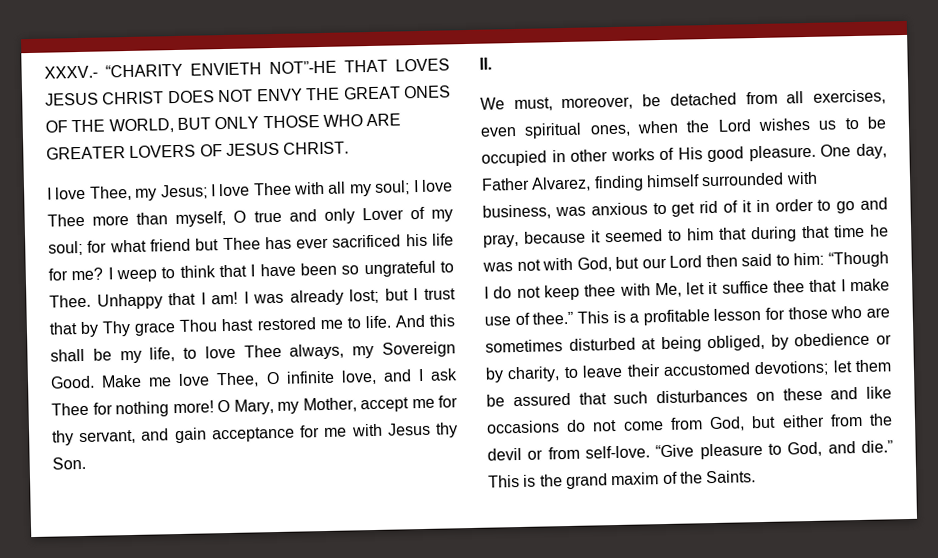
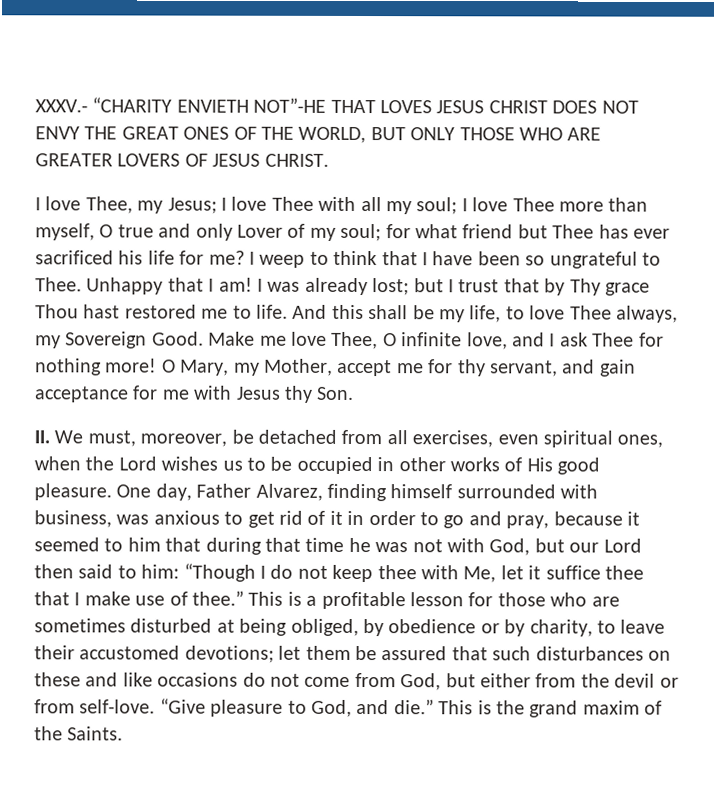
(492, 63) // -> (50, 437) none

